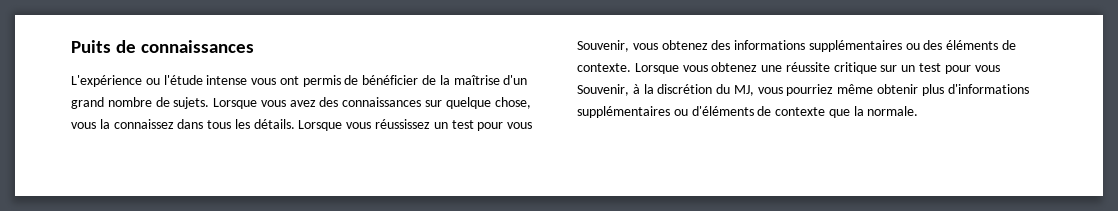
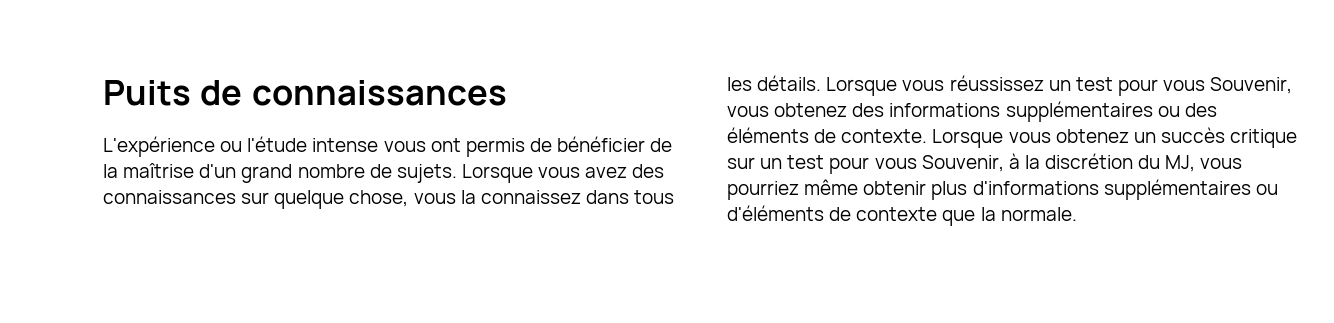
[761,62,830,72] une réussite -> [1133,127,1225,143] un succès

